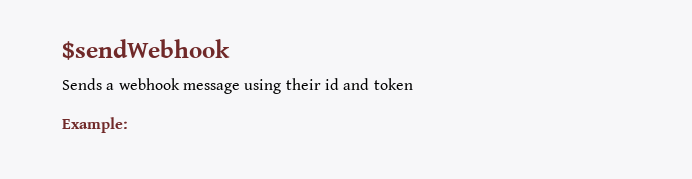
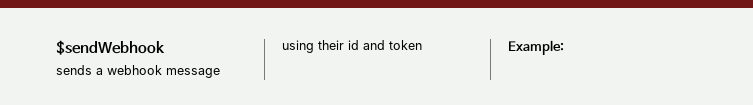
[62,78,102,90] Sends -> [56,65,92,75] sends

